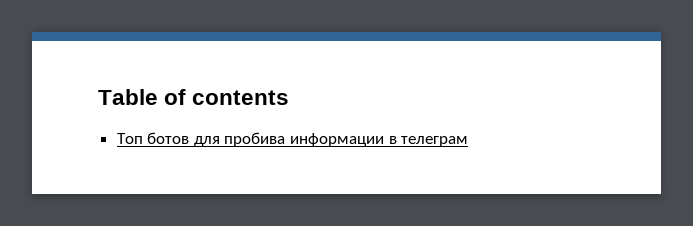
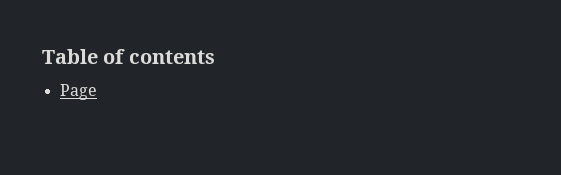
[116,132,469,147] Топ ботов для пробива информации в телеграм -> [59,84,97,100] Page

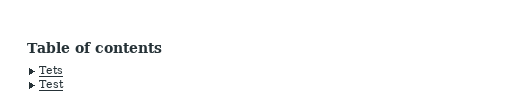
[59,84,97,100] Page -> [39,66,64,74] [39,80,65,88] Tets // Test

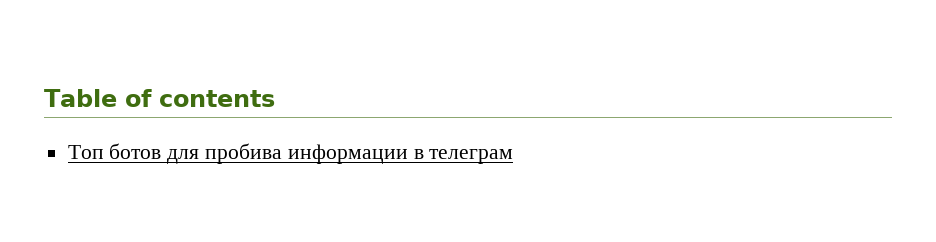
[39,66,64,74] [39,80,65,88] Tets // Test -> [67,143,514,164] Топ ботов для пробива информации в телеграм

